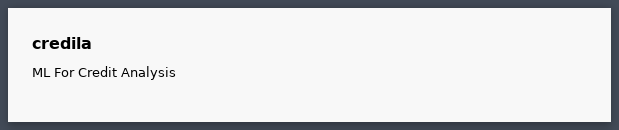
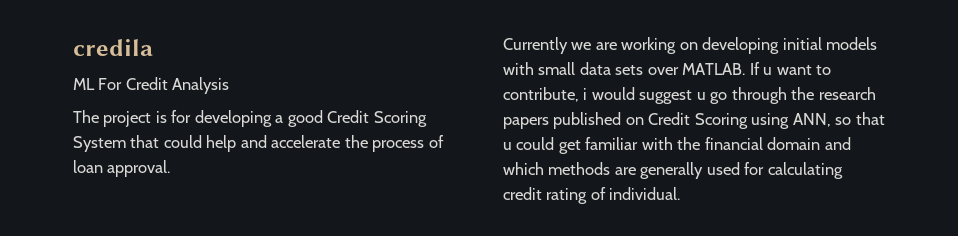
(176, 73) none -> [73,110,427,127] [73,135,444,152] [73,160,171,177] [503,37,878,54] [503,62,832,75] [503,87,876,104] [503,112,885,129] [503,137,851,154] [503,162,843,179] [503,187,681,204] // The project is for developing a good Credit Scoring System that could help and accelerate the process of loan approval. // Currently we are working on developing initial models with small data sets over MATLAB. If u want to contribute, i would suggest u go through the research papers published on Credit Scoring using ANN, so that u could get familiar with the financial domain and which methods are generally used for calculating credit rating of individual.

